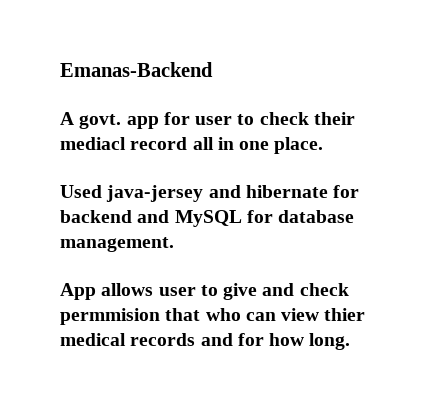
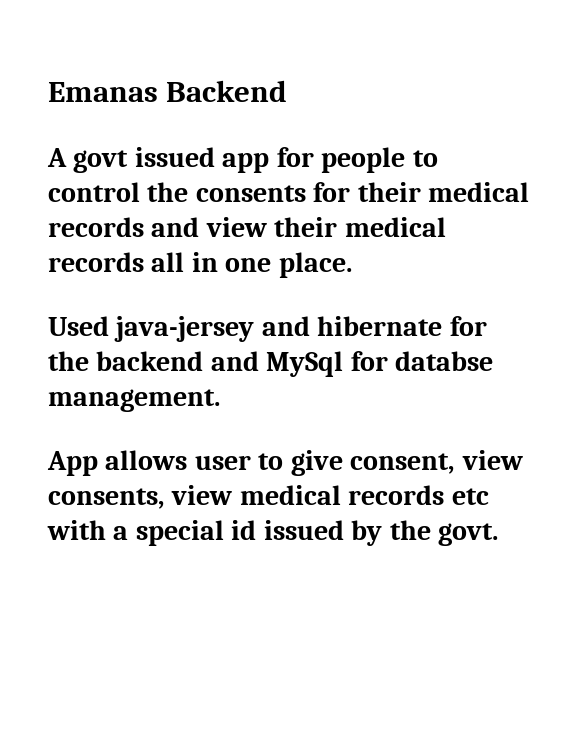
[60,62,213,77] Emanas-Backend -> [48,80,288,102] Emanas Backend
[79,112,355,129] [60,137,188,150] govt. app for user to check their mediacl record -> [73,147,438,173] [48,182,530,202] [48,217,446,237] [48,252,144,272] govt issued app for people to control the consents for their medical records and view their medical records
(360, 191) none -> [48,351,89,371] the
[174,210,355,227] MySQL for database -> [266,351,494,377] MySql for databse
[262,283,349,296] [60,308,366,325] [60,333,351,350] and check permmision that who can view thier medical records and for how long. -> [350,450,523,474] [48,485,489,509] [47,520,498,546] consent, view consents, view medical records etc with a special id issued by the govt.

